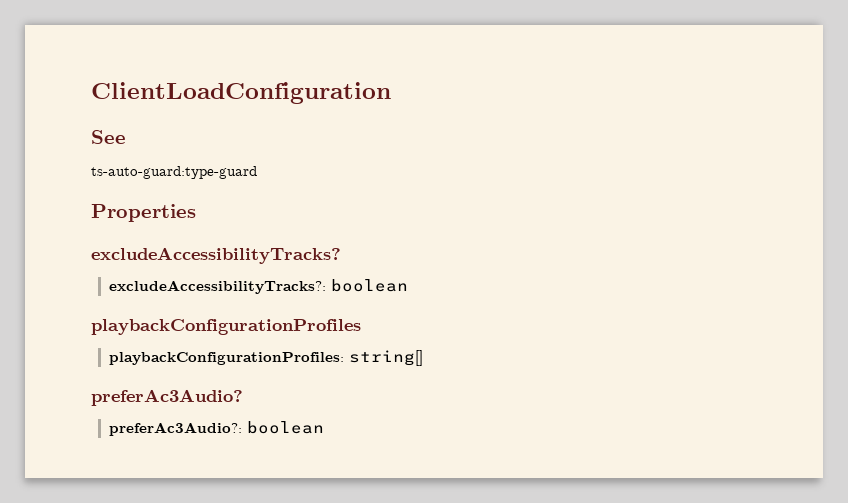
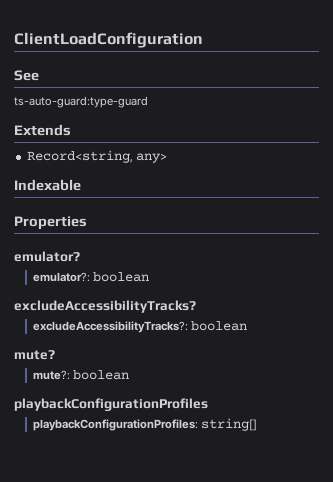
[91,204,196,222] Properties -> [14,124,71,136] [26,150,167,163] [14,179,81,191] [14,216,87,230] [14,251,80,262] [32,272,150,282] Extends // Record<string, any> // Indexable // Properties // emulator? // emulator?: boolean
(408, 285) none -> [14,350,55,360] [32,370,130,380] // mute? // mute?: boolean
[91,389,243,406] [108,421,324,436] // preferAc3Audio? // preferAc3Audio?: boolean -> (258, 424) none

